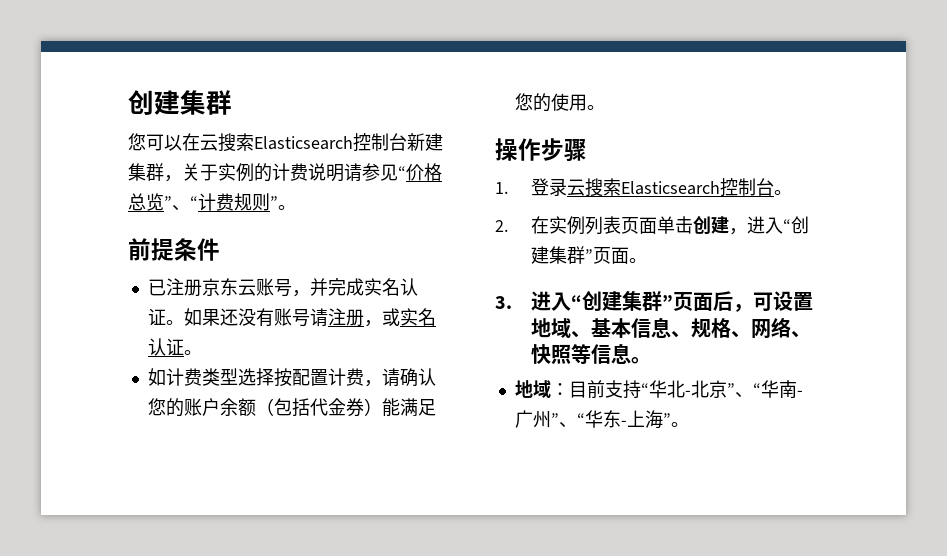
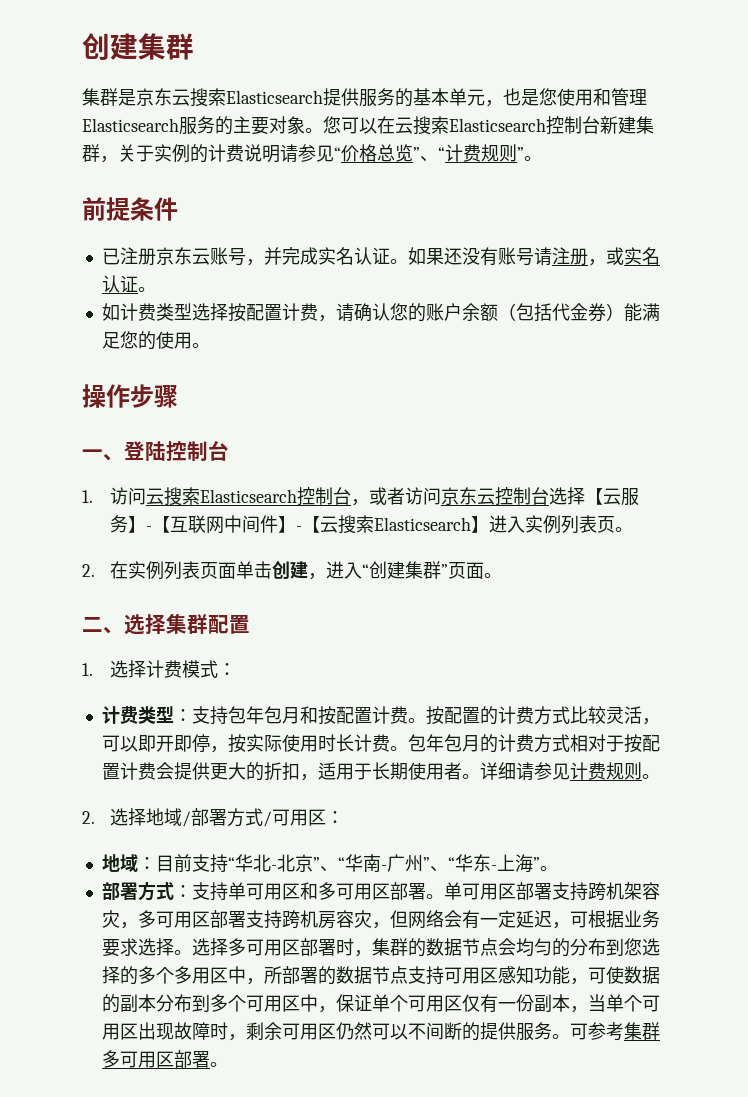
(232, 102) none -> [82,88,647,107] [82,116,323,135] 集群是京东云搜索Elasticsearch提供服务的基本单元，也是您使用和管理Elasticsearch服务的主要对象。
[495,178,774,197] // 1.登录云搜索Elasticsearch控制台 -> [82,441,229,461] [82,487,639,506] [109,515,615,534] // 一、登陆控制台 // 1.访问云搜索Elasticsearch控制台，或者访问京东云控制台选择【云服务】-【互联网中间件】-【云搜索Elasticsearch】进入实例列表页
[495,291,813,312] [530,317,811,339] [530,343,651,364] 3.进入“创建集群”页面后，可设置地域、基本信息、规格、网络、快照等信息。 -> [82,614,250,635] [82,660,236,678] [101,706,660,725] [101,734,660,753] [101,762,660,781] [82,808,344,827] 二、选择集群配置 // 1.选择计费模式： // 计费类型：支持包年包月和按配置计费。按配置的计费方式比较灵活，可以即开即停，按实际使用时长计费。包年包月的计费方式相对于按配置计费会提供更大的折扣，适用于长期使用者。详细请参见计费规则。 // 2.选择地域/部署方式/可用区：
(689, 424) none -> [101,881,660,901] [101,910,660,929] [101,938,660,957] [101,966,660,985] [101,994,660,1013] [101,1022,660,1041] [101,1050,228,1068] // 部署方式：支持单可用区和多可用区部署。单可用区部署支持跨机架容灾，多可用区部署支持跨机房容灾，但网络会有一定延迟，可根据业务要求选择。选择多可用区部署时，集群的数据节点会均匀的分布到您选择的多个多用区中，所部署的数据节点支持可用区感知功能，可使数据的副本分布到多个可用区中，保证单个可用区仅有一份副本，当单个可用区出现故障时，剩余可用区仍然可以不间断的提供服务。可参考集群多可用区部署。

